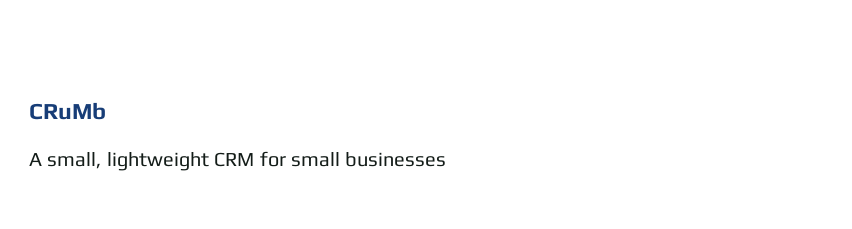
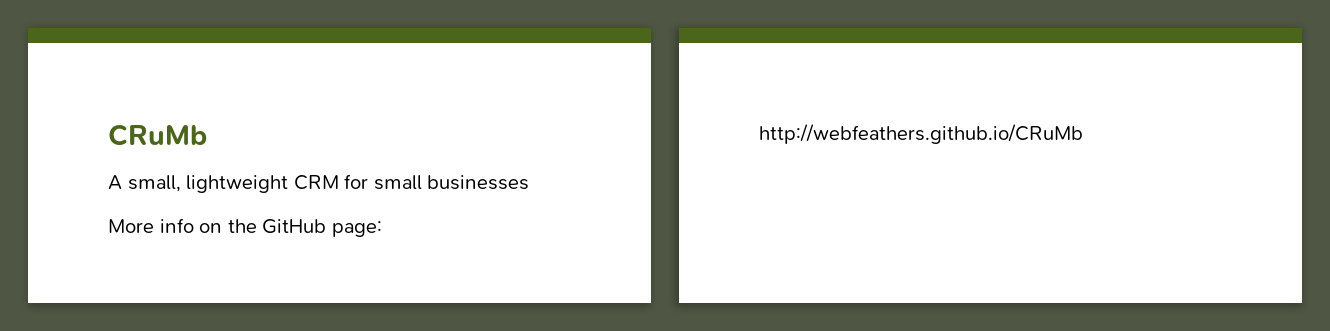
(447, 159) none -> [108,218,382,237] [759,124,1083,144] // More info on the GitHub page: http://webfeathers.github.io/CRuMb

